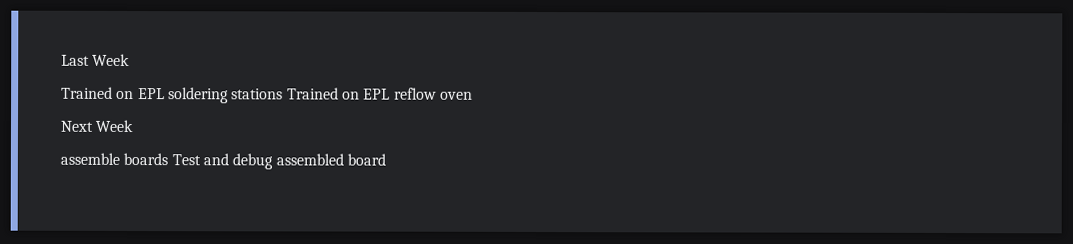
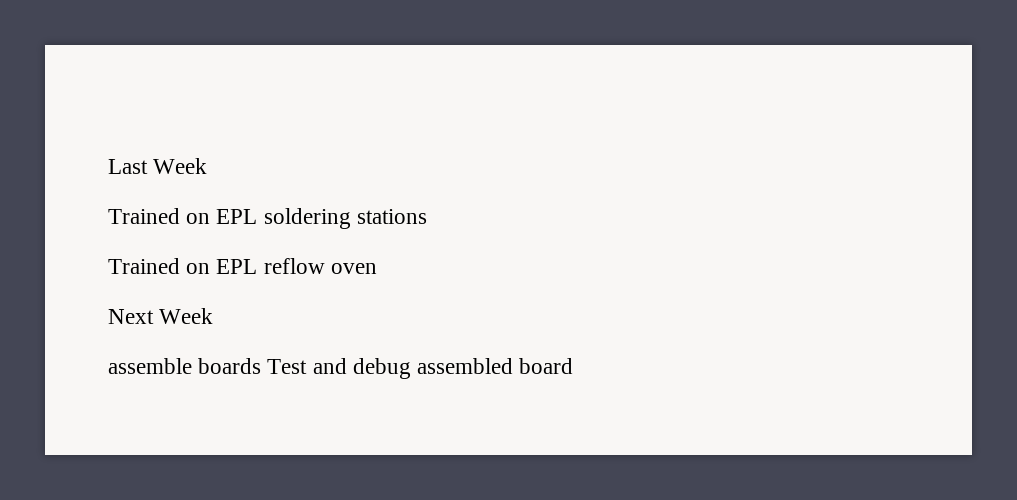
(284, 94) none -> (427, 216) //

